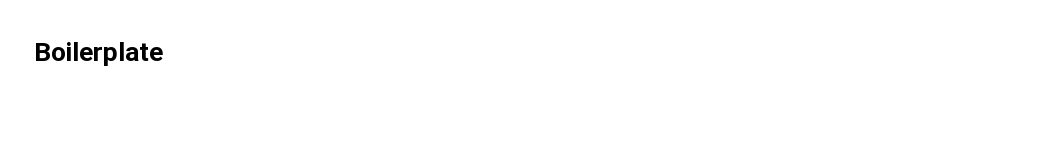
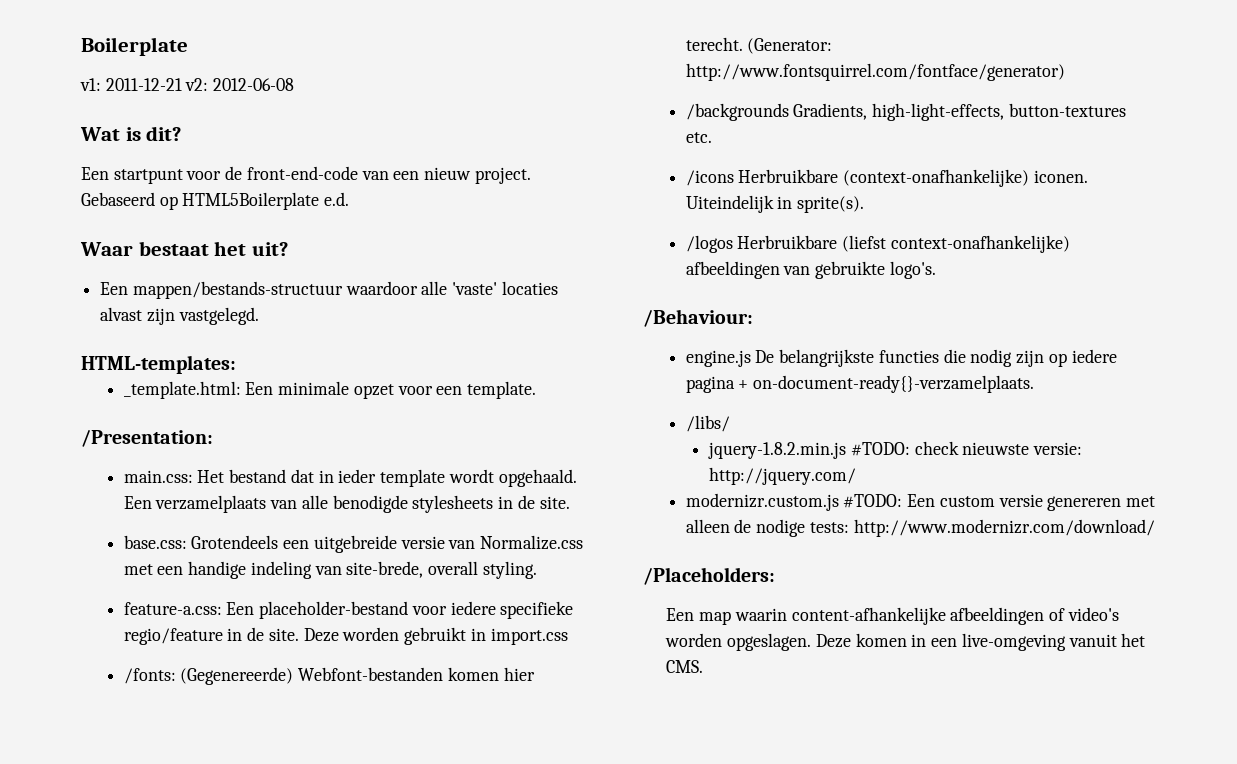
(163, 54) none -> [80,78,295,91] [80,126,182,141] [81,166,531,184] [81,192,350,210] [80,241,288,256] [100,281,558,299] [100,307,259,325] [81,355,236,374] [123,381,537,399] [81,430,213,447] [123,469,577,487] [123,495,570,513] [123,535,584,553] [123,561,537,579] [123,601,574,619] [123,627,568,645] [123,667,535,685] [685,37,833,54] [685,63,1065,81] [685,103,1126,121] [685,132,712,143] [685,169,1088,187] [685,195,865,213] [685,235,1070,253] [685,261,936,279] [643,309,753,327] [685,349,1117,367] [685,375,1035,393] [685,415,730,432] [708,441,1083,459] [709,467,857,485] [685,493,1156,511] [685,519,1155,537] [643,567,775,585] [666,607,1119,625] [665,633,1146,651] [666,660,704,673] // v1: 2011-12-21 v2: 2012-06-08 // Wat is dit? // Een startpunt voor de front-end-code van een nieuw project. Gebaseerd op HTML5Boilerplate e.d. // Waar bestaat het uit? // Een mappen/bestands-structuur waardoor alle 'vaste' locaties alvast zijn vastgelegd. // HTML-templates: // _template.html: Een minimale opzet voor een template. // /Presentation: // main.css: Het bestand dat in ieder template wordt opgehaald. Een verzamelplaats van alle benodigde stylesheets in de site. // base.css: Grotendeels een uitgebreide versie van Normalize.css met een handige indeling van site-brede, overall styling. // feature-a.css: Een placeholder-bestand voor iedere specifieke regio/feature in de site. Deze worden gebruikt in import.css // /fonts: (Gegenereerde) Webfont-bestanden komen hier terecht. (Generator: http://www.fontsquirrel.com/fontface/generator) // /backgrounds Gradients, high-light-effects, button-textures etc. // /icons Herbruikbare (context-onafhankelijke) iconen. Uiteindelijk in sprite(s). // /logos Herbruikbare (liefst context-onafhankelijke) afbeeldingen van gebruikte logo's. // /Behaviour: // engine.js De belangrijkste functies die nodig zijn op iedere pagina + on-document-ready{}-verzamelplaats. // /libs/ // jquery-1.8.2.min.js #TODO: check nieuwste versie: http://jquery.com/ // modernizr.custom.js #TODO: Een custom versie genereren met alleen de nodige tests: http://www.modernizr.com/download/ // /Placeholders: // Een map waarin content-afhankelijke afbeeldingen of video's worden opgeslagen. Deze komen in een live-omgeving vanuit het CMS.

